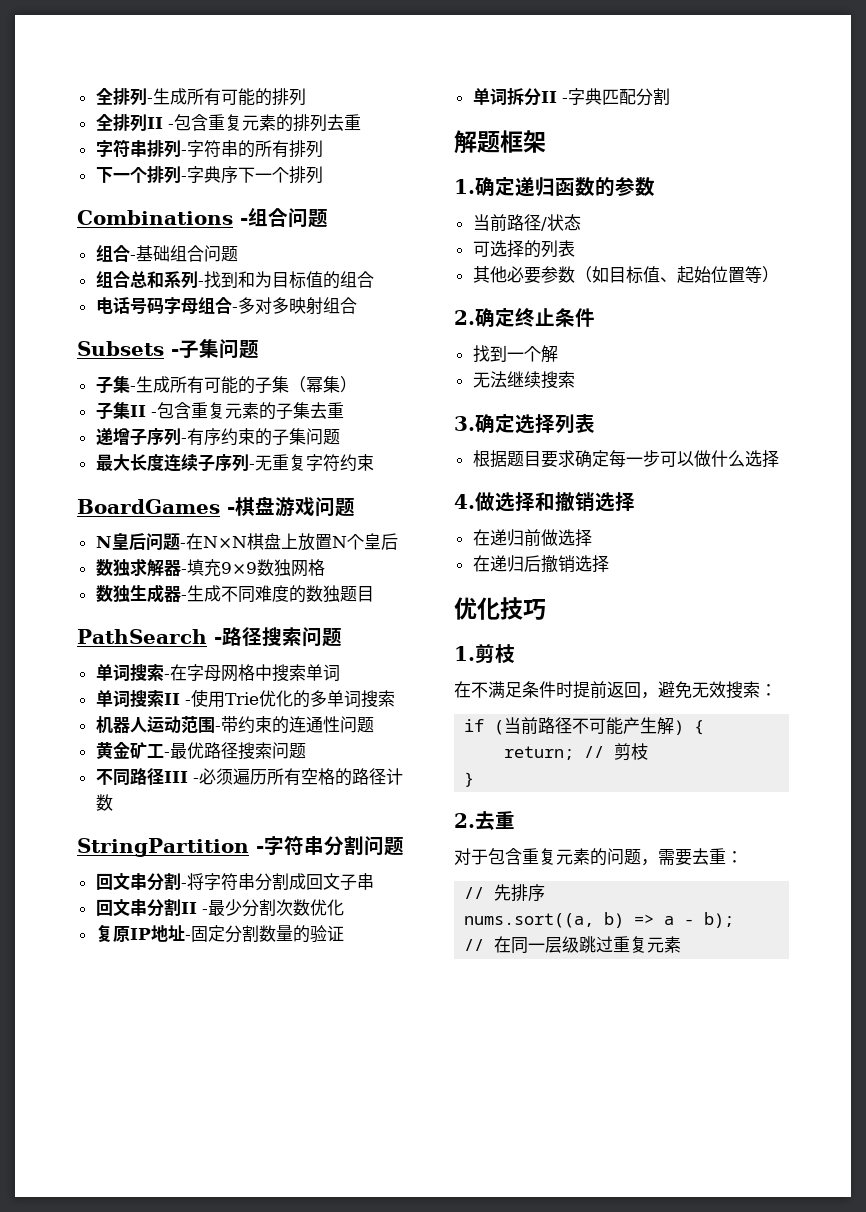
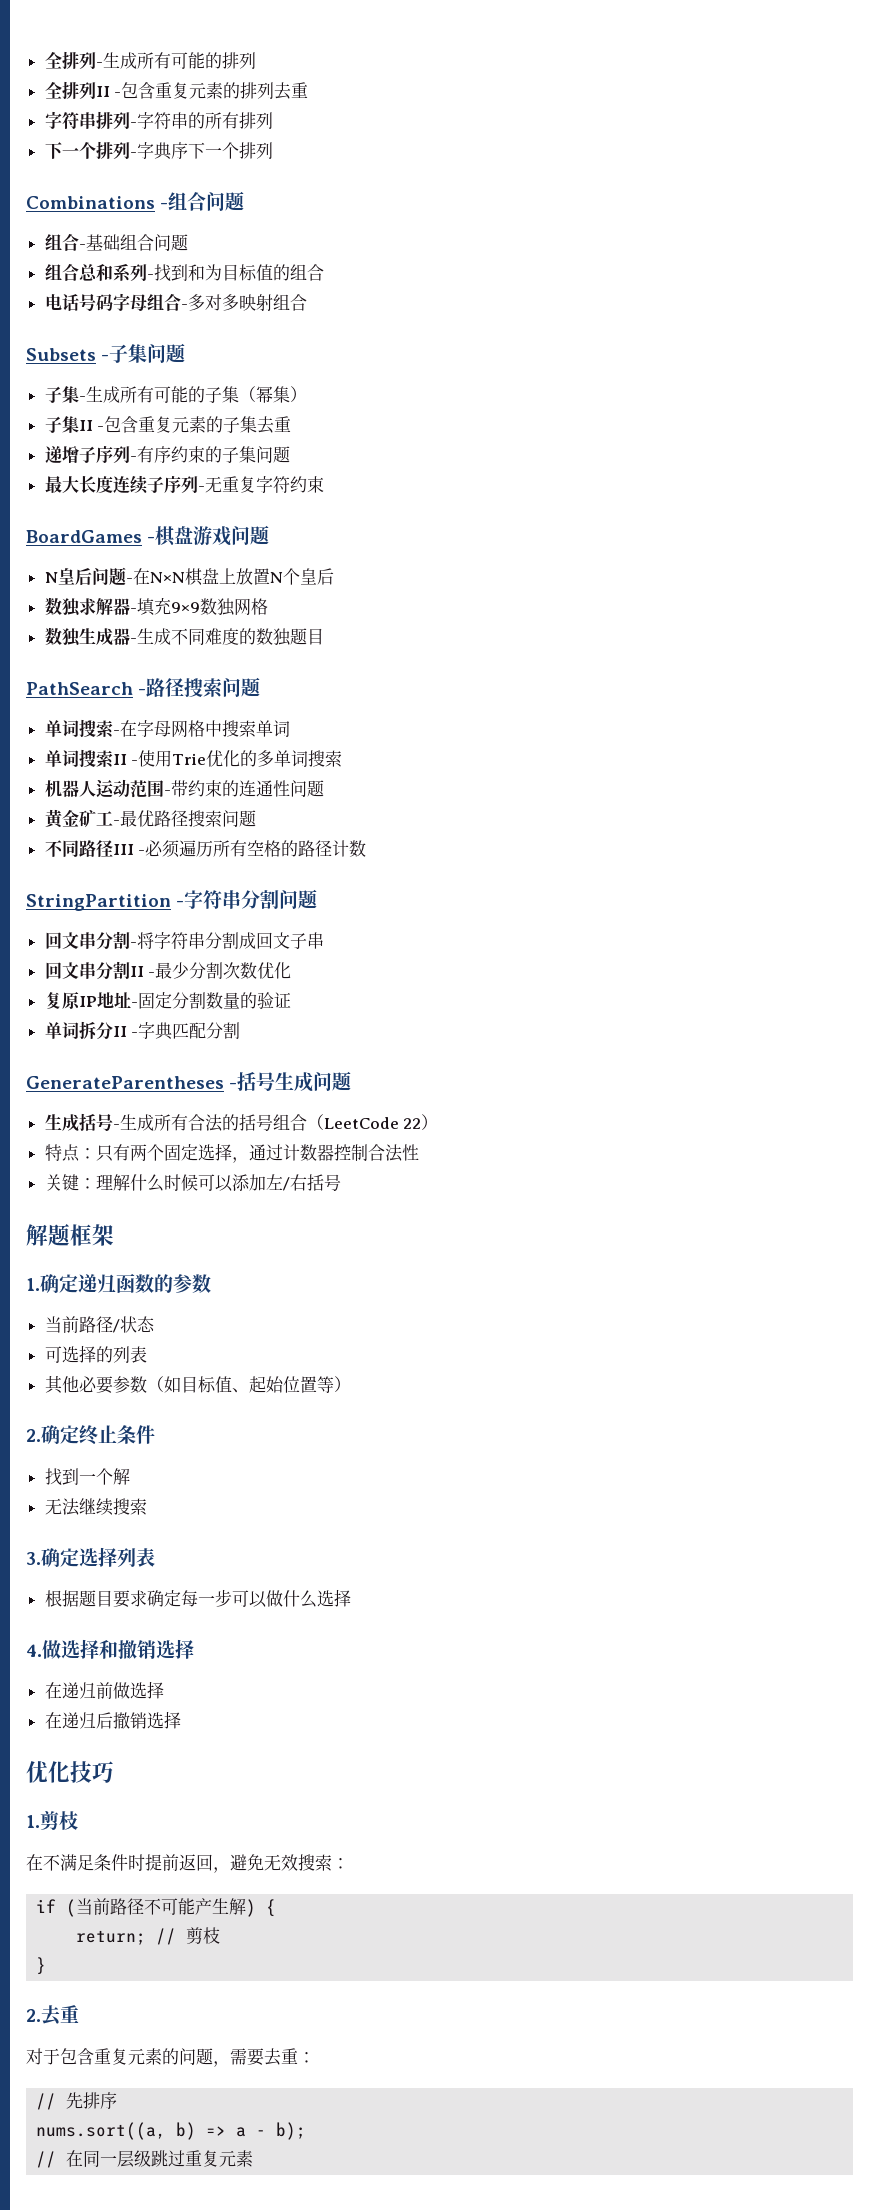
(670, 96) none -> [26,1071,352,1092] [44,1113,439,1132] [44,1143,419,1163] [44,1174,341,1192] // GenerateParentheses -括号生成问题 // 生成括号-生成所有合法的括号组合（LeetCode 22） // 特点：只有两个固定选择，通过计数器控制合法性 // 关键：理解什么时候可以添加左/右括号

